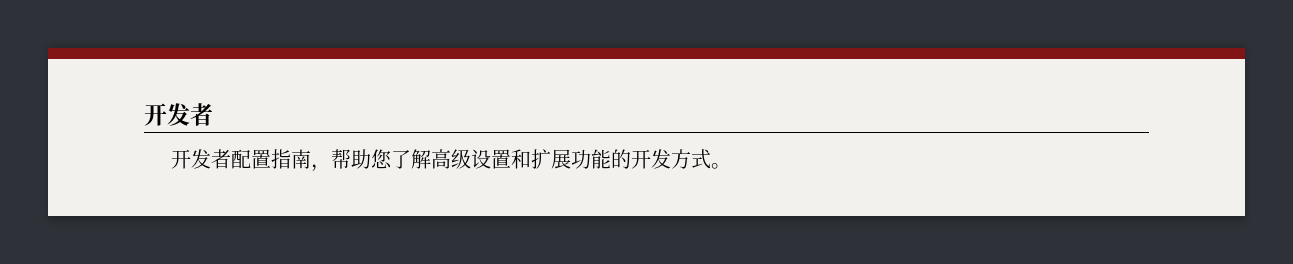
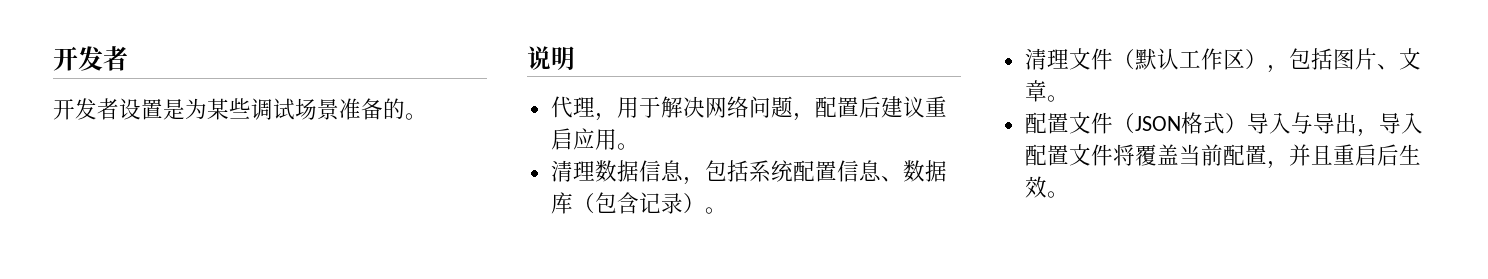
[230,149,711,172] 配置指南，帮助您了解高级设置和扩展功能的开发方式 -> [119,98,427,120] [527,46,575,70] [550,96,947,121] [550,128,639,150] [550,160,947,185] [550,192,727,214] [1024,48,1421,73] [1024,80,1069,102] [1024,112,1423,137] [1024,144,1421,169] [1024,176,1047,198] 设置是为某些调试场景准备的。 // 说明 // 代理，用于解决网络问题，配置后建议重启应用。 // 清理数据信息，包括系统配置信息、数据库（包含记录）。 // 清理文件（默认工作区），包括图片、文章。 // 配置文件（JSON格式）导入与导出，导入配置文件将覆盖当前配置，并且重启后生效

